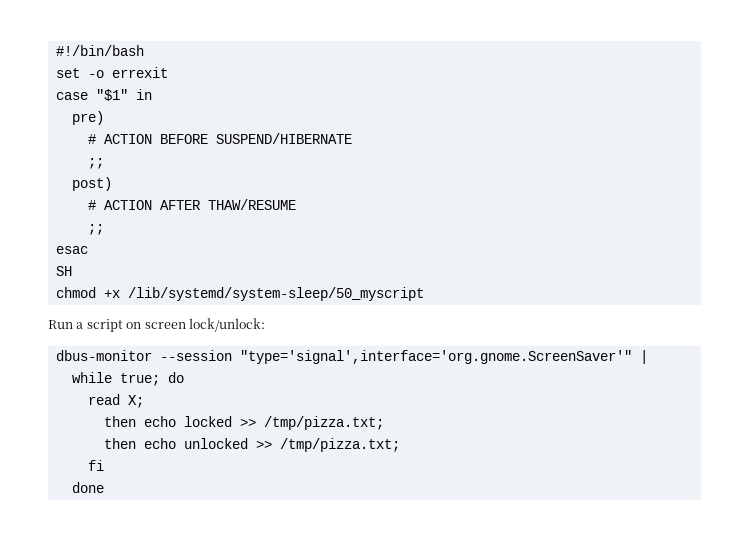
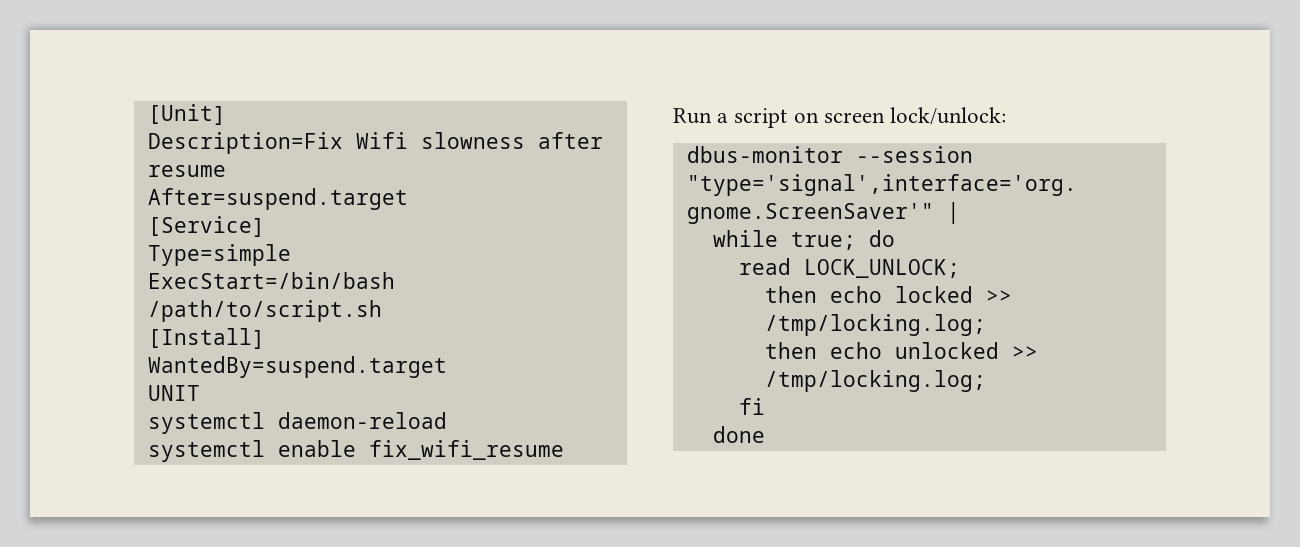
[55,45,144,56] [55,67,168,78] [55,89,152,101] [71,111,104,125] [87,133,352,144] [87,158,104,169] [71,177,112,191] [87,199,296,210] [87,224,104,235] [55,246,88,254] [55,266,72,276] [55,287,424,301] #!/bin/bash // set -o errexit // case "$1" in // pre) // # ACTION BEFORE SUSPEND/HIBERNATE // ;; // post) // # ACTION AFTER THAW/RESUME // ;; // esac // SH // chmod +x /lib/systemd/system-sleep/50_myscript -> [147,104,226,125] [147,132,603,154] [147,165,226,177] [147,188,408,210] [147,216,265,237] [147,244,291,266] [147,272,395,289] [147,300,382,322] [147,328,265,349] [147,356,447,378] [147,385,200,401] [147,412,447,434] [147,440,564,462] [Unit] // Description=Fix Wifi slowness after resume // After=suspend.target // [Service] // Type=simple // ExecStart=/bin/bash /path/to/script.sh // [Install] // WantedBy=suspend.target // UNIT // systemctl daemon-reload // systemctl enable fix_wifi_resume
[127,395,144,408] X; -> [803,259,960,278] LOCK_UNLOCK;
[263,416,384,430] /tmp/pizza.txt; -> [764,314,986,336] /tmp/locking.log;
[279,438,400,452] /tmp/pizza.txt; -> [764,370,986,392] /tmp/locking.log;

